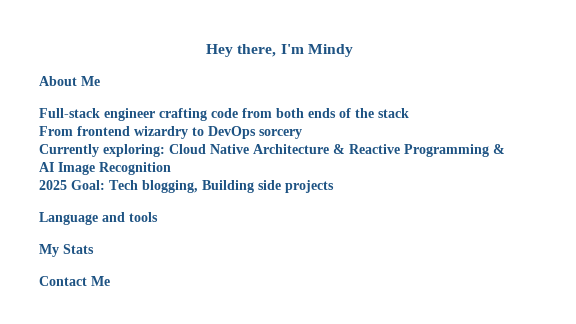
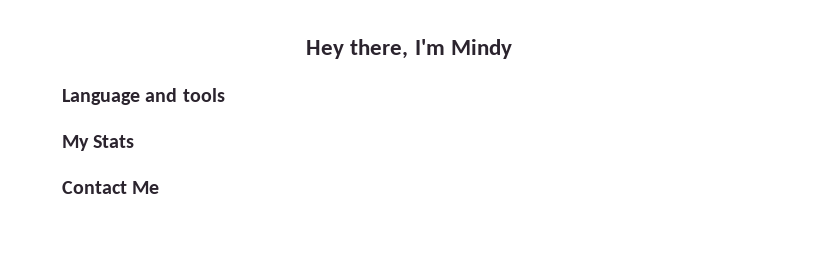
[39,76,100,86] [39,108,409,121] [39,126,302,139] [39,144,505,157] [39,162,171,175] [39,180,334,193] // About Me // Full-stack engineer crafting code from both ends of the stack // From frontend wizardry to DevOps sorcery // Currently exploring: Cloud Native Architecture & Reactive Programming & AI Image Recognition // 2025 Goal: Tech blogging, Building side projects -> (512, 49) none

